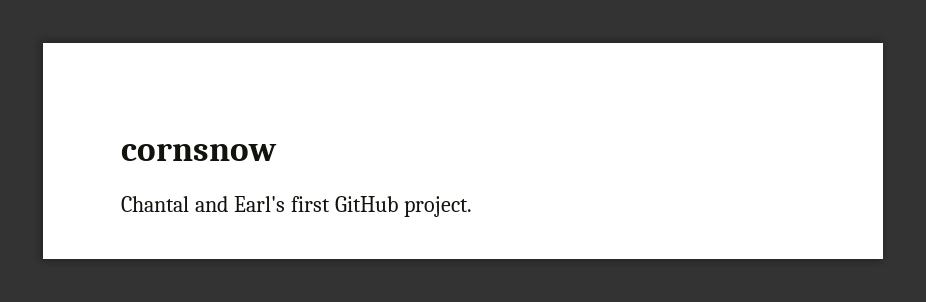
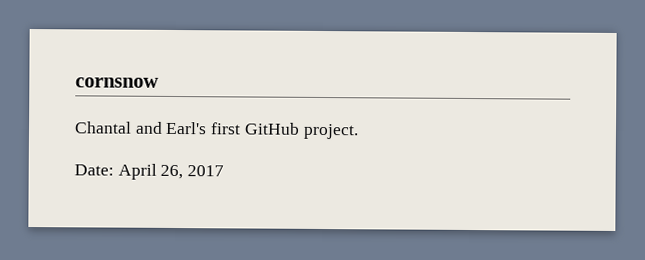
(472, 206) none -> [74,163,225,180] // Date: April 26, 2017

